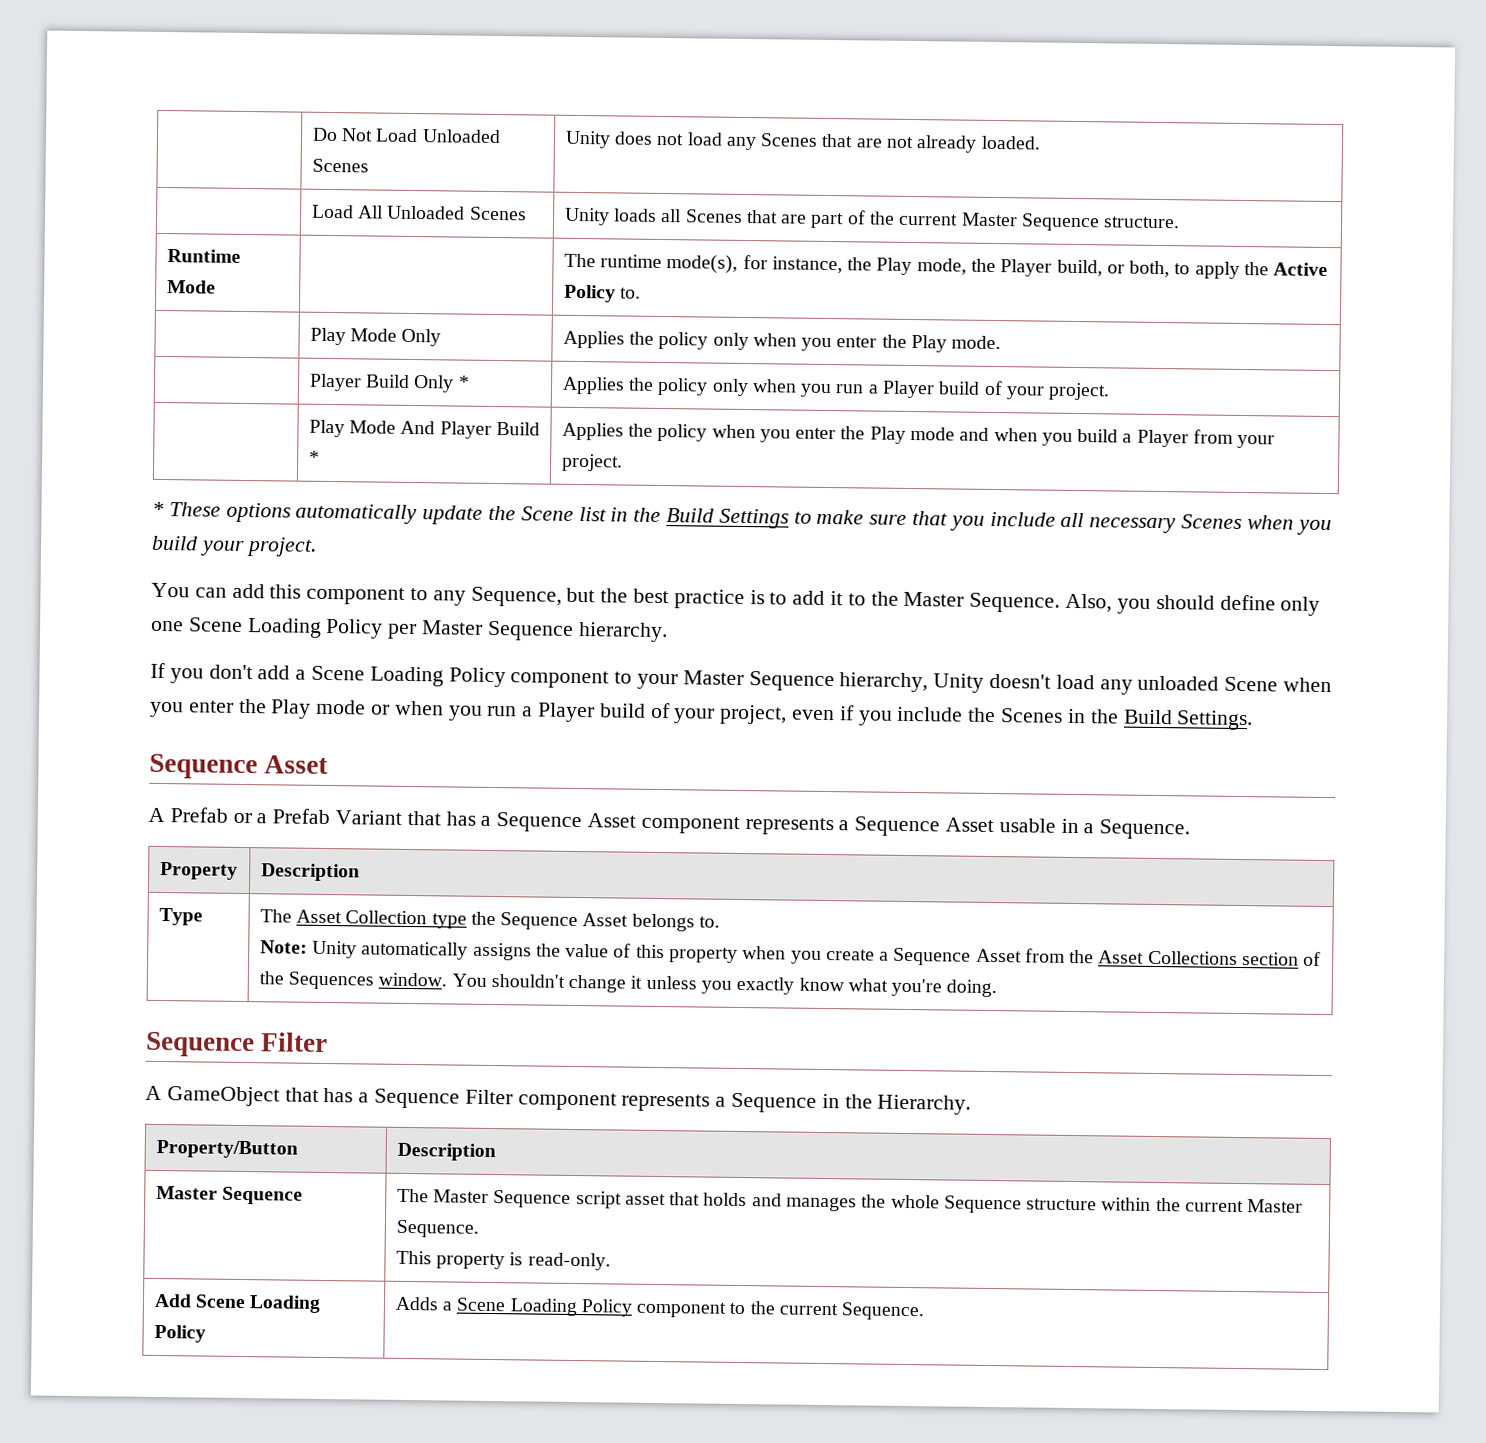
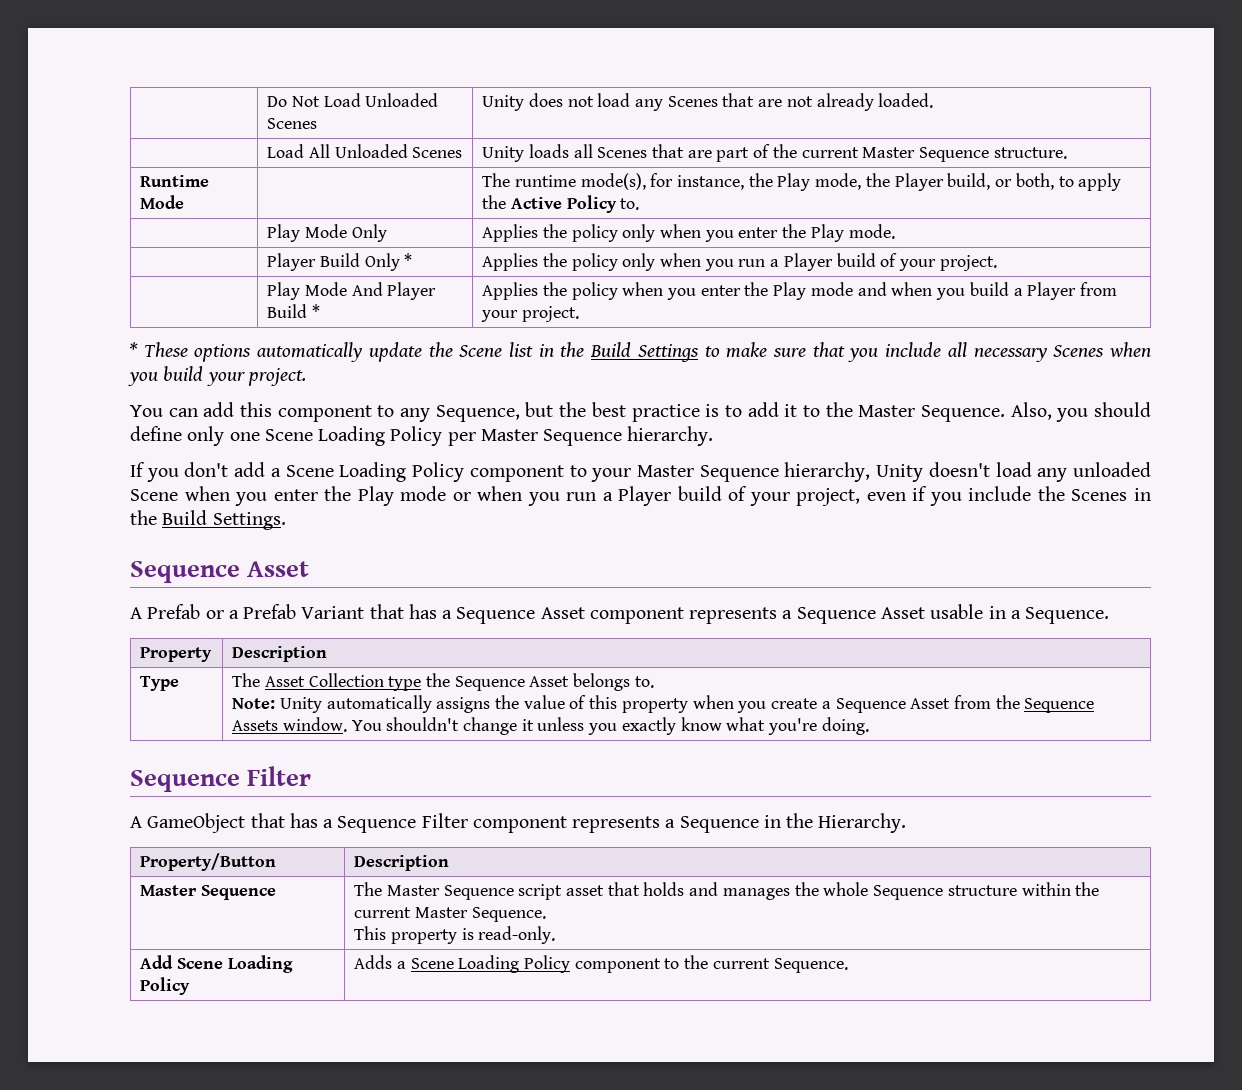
[1098,950,1322,966] [258,971,375,990] Asset Collections section of the Sequences -> [1024,698,1095,713] [232,720,279,731] Sequence Assets

